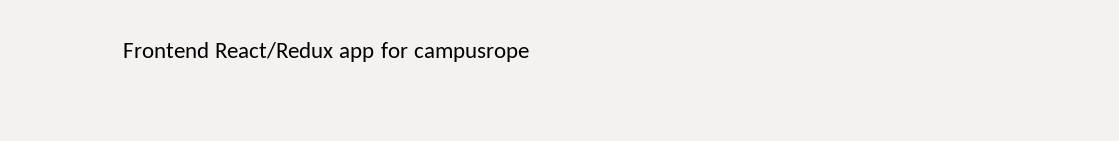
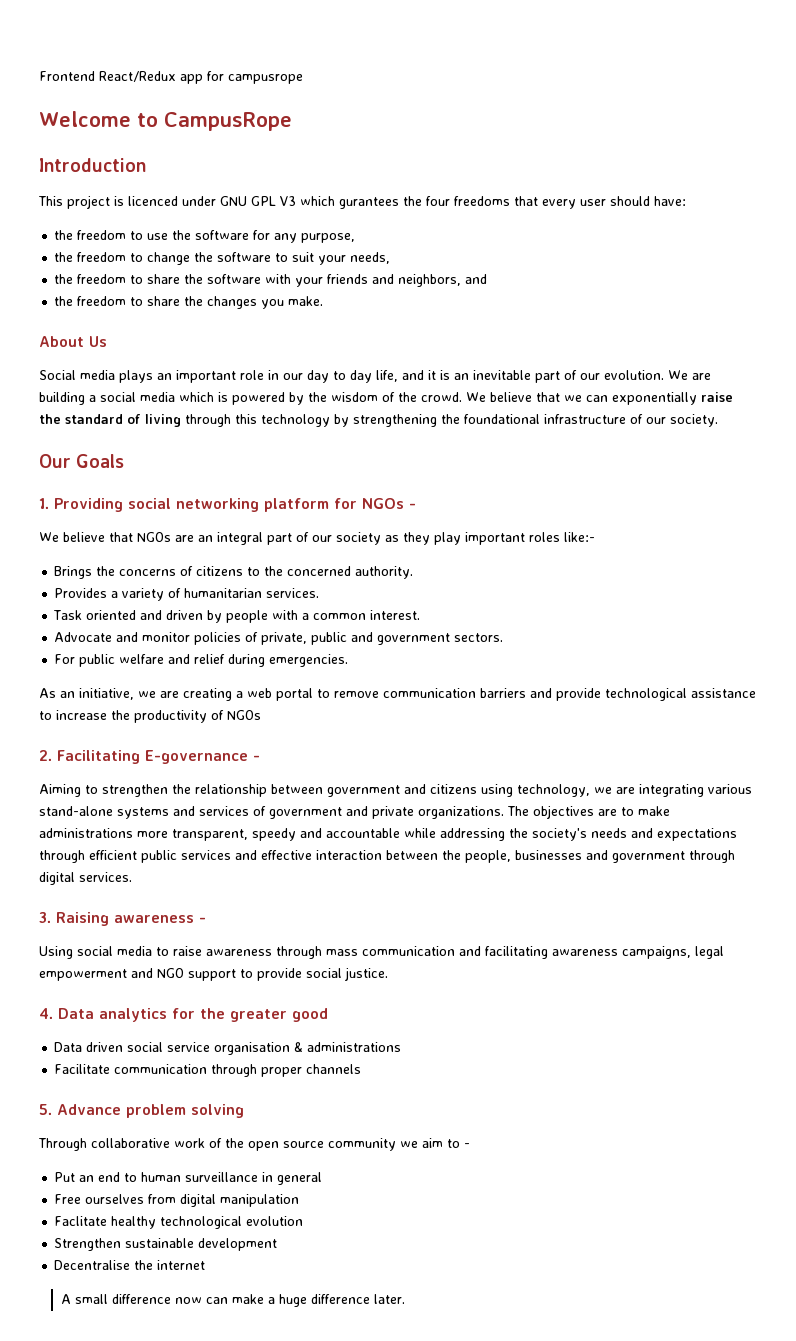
(529, 54) none -> [39,111,292,131] [39,158,146,172] [38,195,686,209] [54,230,356,243] [54,252,391,265] [54,274,488,287] [54,296,324,309] [39,336,107,347] [39,370,711,383] [39,392,733,405] [39,414,718,427] [39,454,125,468] [39,498,416,512] [39,532,595,545] [54,566,414,579] [54,588,320,601] [53,610,421,623] [54,632,504,645] [54,654,349,667] [39,688,756,701] [39,710,261,723] [39,750,260,764] [39,784,752,797] [39,805,670,819] [39,828,737,841] [39,850,735,863] [39,872,132,885] [39,912,206,926] [39,946,724,959] [39,967,388,981] [39,1008,328,1022] [54,1042,402,1055] [54,1064,362,1077] [39,1104,244,1118] [38,1138,470,1151] [54,1172,323,1185] [54,1194,300,1207] [54,1216,304,1229] [54,1238,278,1251] [54,1260,206,1270] [60,1294,405,1307] // Welcome to CampusRope // Introduction // This project is licenced under GNU GPL V3 which gurantees the four freedoms that every user should have: // the freedom to use the software for any purpose, // the freedom to change the software to suit your needs, // the freedom to share the software with your friends and neighbors, and // the freedom to share the changes you make. // About Us // Social media plays an important role in our day to day life, and it is an inevitable part of our evolution. We are building a social media which is powered by the wisdom of the crowd. We believe that we can exponentially raise the standard of living through this technology by strengthening the foundational infrastructure of our society. // Our Goals // 1. Providing social networking platform for NGOs - // We believe that NGOs are an integral part of our society as they play important roles like:- // Brings the concerns of citizens to the concerned authority. // Provides a variety of humanitarian services. // Task oriented and driven by people with a common interest. // Advocate and monitor policies of private, public and government sectors. // For public welfare and relief during emergencies. // As an initiative, we are creating a web portal to remove communication barriers and provide technological assistance to increase the productivity of NGOs // 2. Facilitating E-governance - // Aiming to strengthen the relationship between government and citizens using technology, we are integrating various stand-alone systems and services of government and private organizations. The objectives are to make administrations more transparent, speedy and accountable while addressing the society's needs and expectations through efficient public services and effective interaction between the people, businesses and government through digital services. // 3. Raising awareness - // Using social media to raise awareness through mass communication and facilitating awareness campaigns, legal empowerment and NGO support to provide social justice. // 4. Data analytics for the greater good // Data driven social service organisation & administrations // Facilitate communication through proper channels // 5. Advance problem solving // Through collaborative work of the open source community we aim to - // Put an end to human surveillance in general // Free ourselves from digital manipulation // Faclitate healthy technological evolution // Strengthen sustainable development // Decentralise the internet // A small difference now can make a huge difference later.

